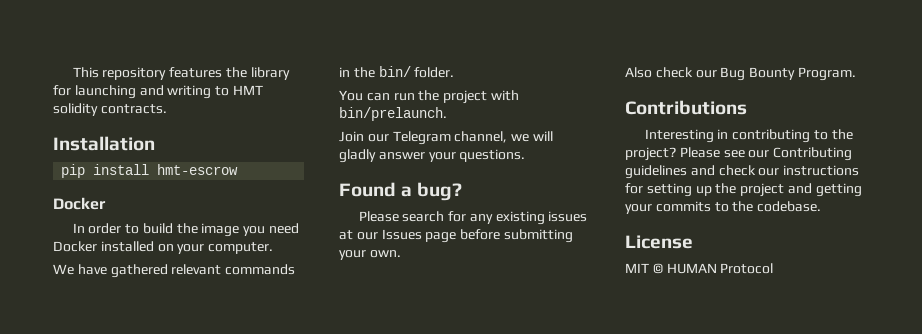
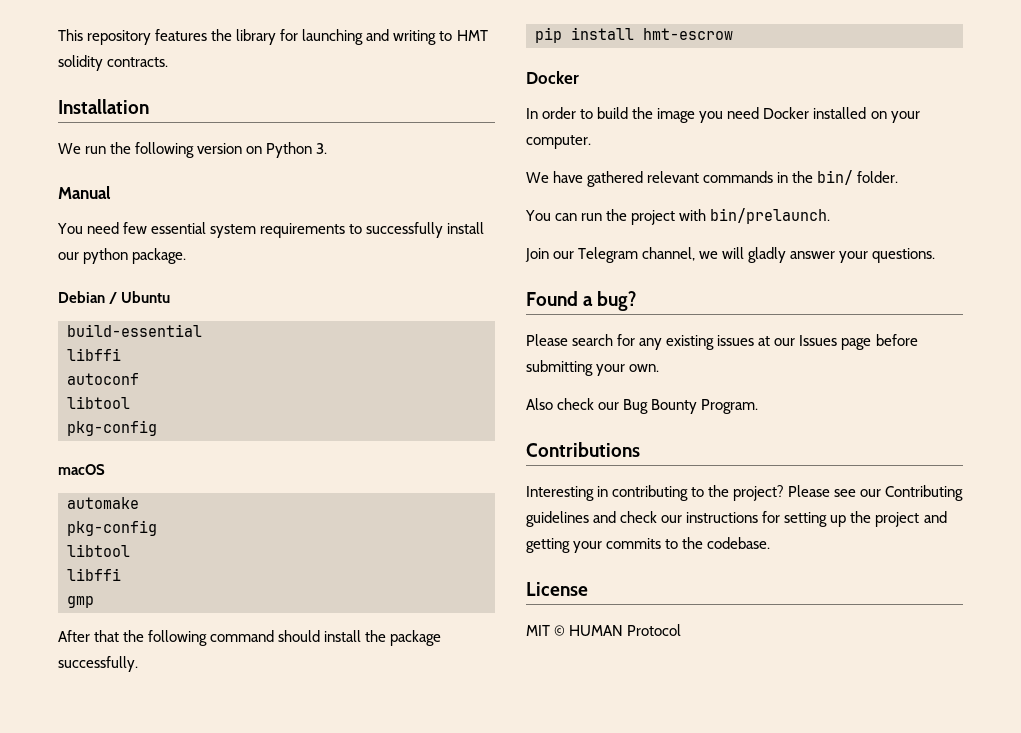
(155, 143) none -> [58,142,328,158] [58,186,111,199] [57,222,485,238] [58,248,187,264] [58,291,171,304] [67,324,202,337] [67,348,121,361] [67,373,139,385] [67,396,130,409] [67,420,157,436] [58,464,105,475] [67,497,139,509] [67,520,157,536] [67,544,130,557] [67,568,121,581] [67,596,94,608] [58,630,442,646] [58,656,138,672] // We run the following version on Python 3. // Manual // You need few essential system requirements to successfully install our python package. // Debian / Ubuntu // build-essential // libffi // autoconf // libtool // pkg-config // macOS // automake // pkg-config // libtool // libffi // gmp // After that the following command should install the package successfully.

